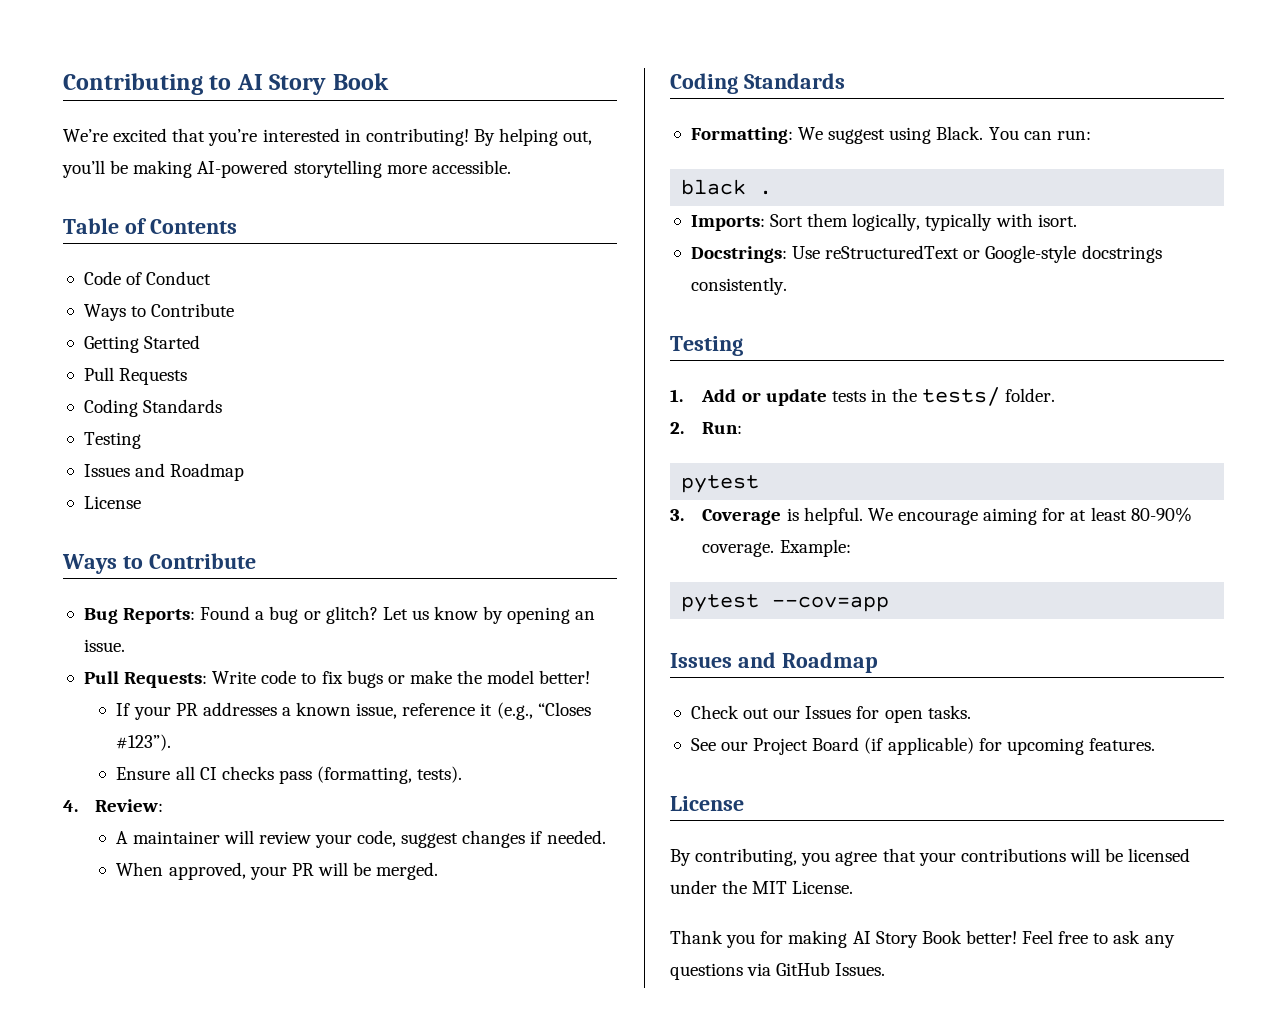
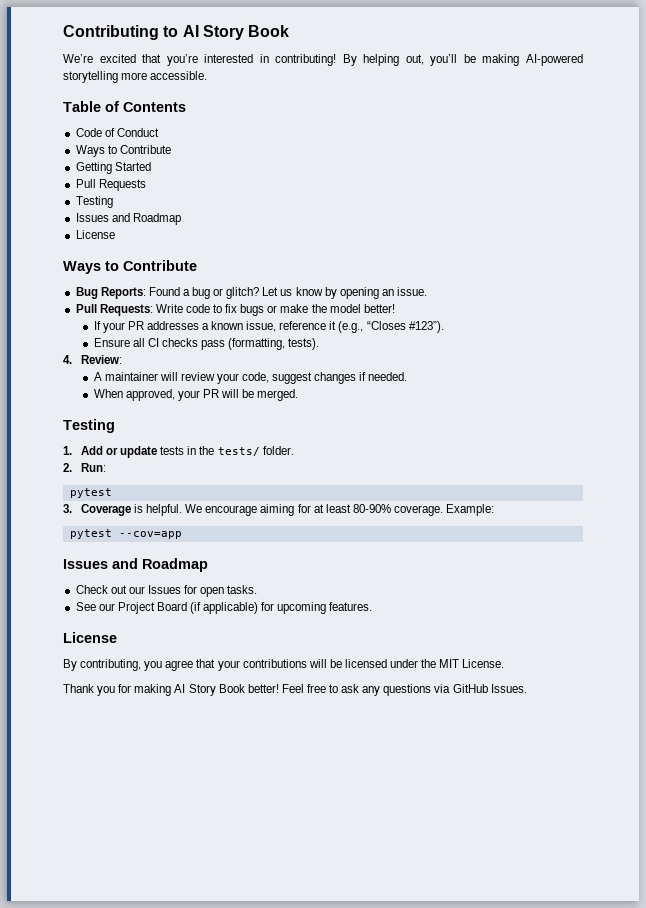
[83,399,223,417] // Coding Standards -> (146, 185) none
[670,73,845,94] [690,126,1091,144] [681,179,773,195] [690,213,1077,231] [690,245,1162,263] [690,277,787,295] // Coding Standards // Formatting: We suggest using Black. You can run: // black . // Imports: Sort them logically, typically with isort. // Docstrings: Use reStructuredText or Google-style docstrings consistently. -> (299, 395) none

